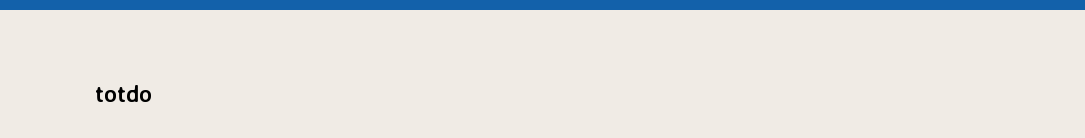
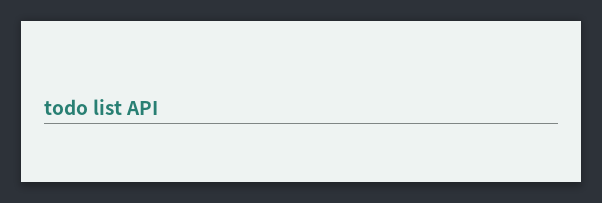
[95,85,152,102] totdo -> [44,99,159,115] todo list API

